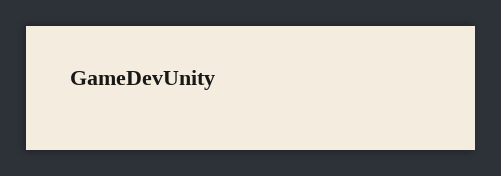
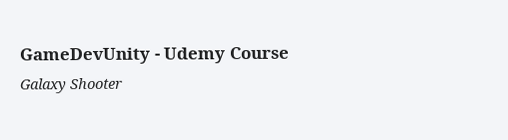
(215, 80) none -> [153,46,289,64] [20,77,123,94] - Udemy Course // Galaxy Shooter

